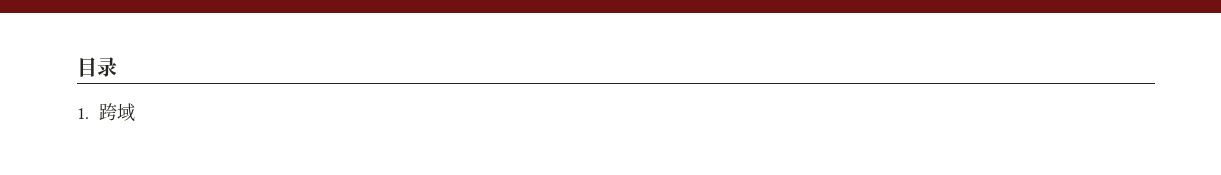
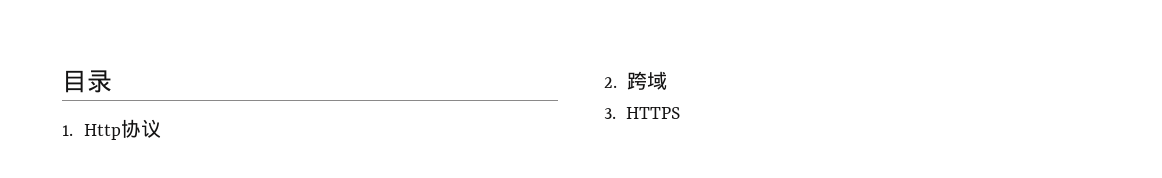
(89, 113) none -> [84,119,162,140] [604,77,617,88] Http协议 // 2.
(135, 112) none -> [604,107,681,119] // 3. HTTPS

